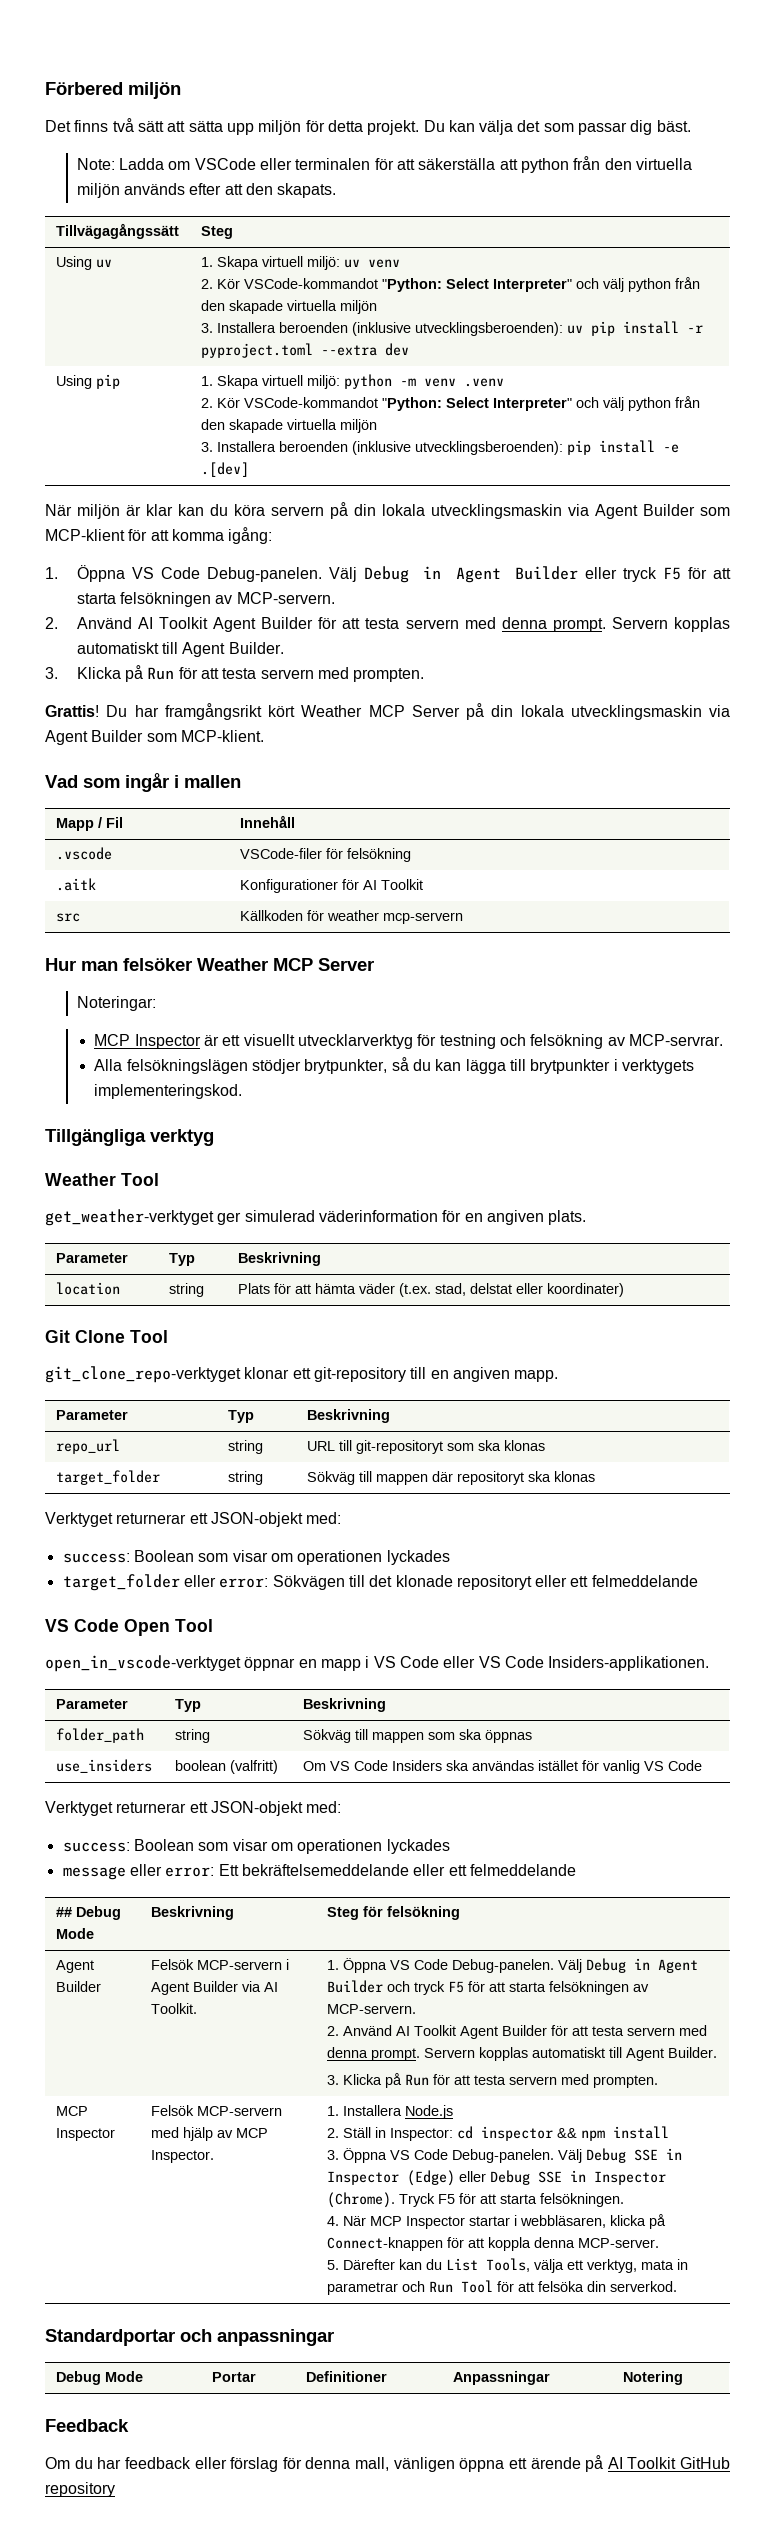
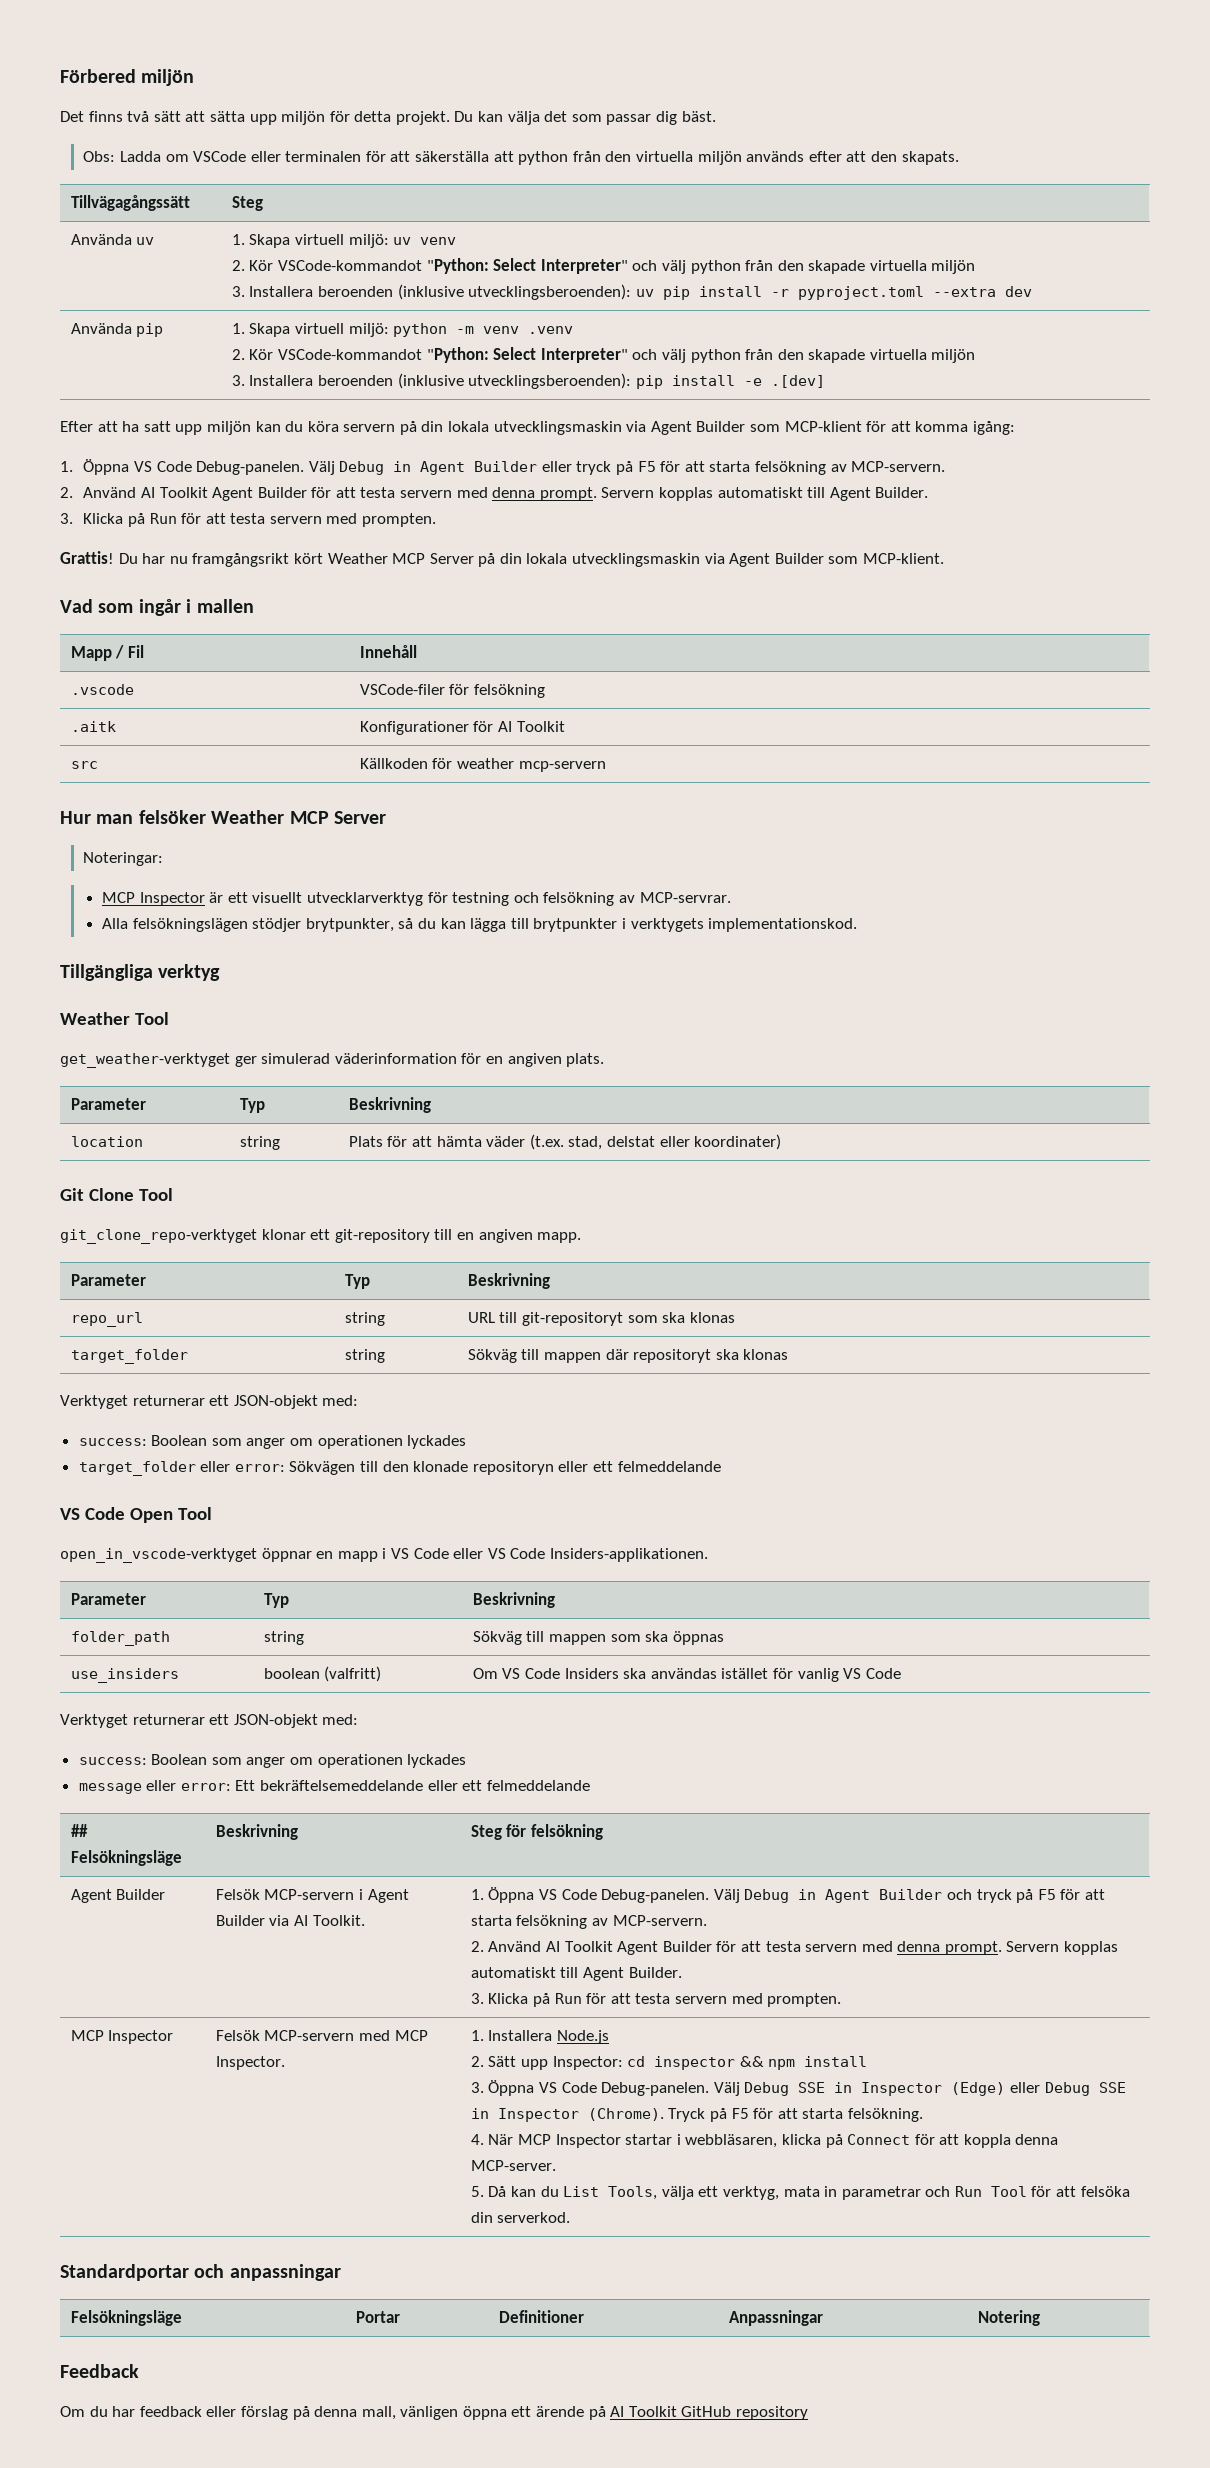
[76,158,115,170] Note: -> [83,151,116,162] Obs:
[55,256,92,270] Using -> [70,234,132,245] Använda
[55,375,92,389] Using -> [70,323,132,334] Använda
[45,504,173,519] När miljön är klar -> [60,421,251,435] Efter att ha satt upp miljön
[663,567,731,580] [76,592,212,607] F5 för att starta felsökningen -> [616,461,827,475] på F5 för att starta felsökning
(159, 711) none -> [169,556,188,564] nu
[94,1084,243,1099] implementeringskod. -> [708,918,858,932] implementationskod.
[232,1550,268,1562] visar -> [246,1438,286,1449] anger
[369,1575,532,1590] det klonade repositoryt -> [382,1461,554,1475] den klonade repositoryn
[232,1839,268,1851] visar -> [246,1757,286,1768] anger
[75,1906,121,1920] [55,1928,94,1939] Debug Mode -> [70,1850,182,1866] Felsökningsläge
[447,1981,629,1995] F5 för att starta felsökningen -> [1016,1889,1105,1903] [470,1915,588,1929] på F5 för att starta felsökning
[182,2127,233,2141] hjälp av -> (390, 2035) none
[342,2127,386,2138] Ställ in -> [488,2056,548,2070] Sätt upp
[437,2193,624,2207] F5 för att starta felsökningen. -> [709,2108,923,2122] på F5 för att starta felsökning.
[326,2237,443,2251] Connect-knappen -> [847,2134,911,2145] Connect
[342,2259,395,2270] Därefter -> [488,2186,507,2197] Då
[55,2371,143,2385] Debug Mode -> [70,2310,182,2326] Felsökningsläge
[282,2457,302,2469] för -> [292,2406,310,2420] på

